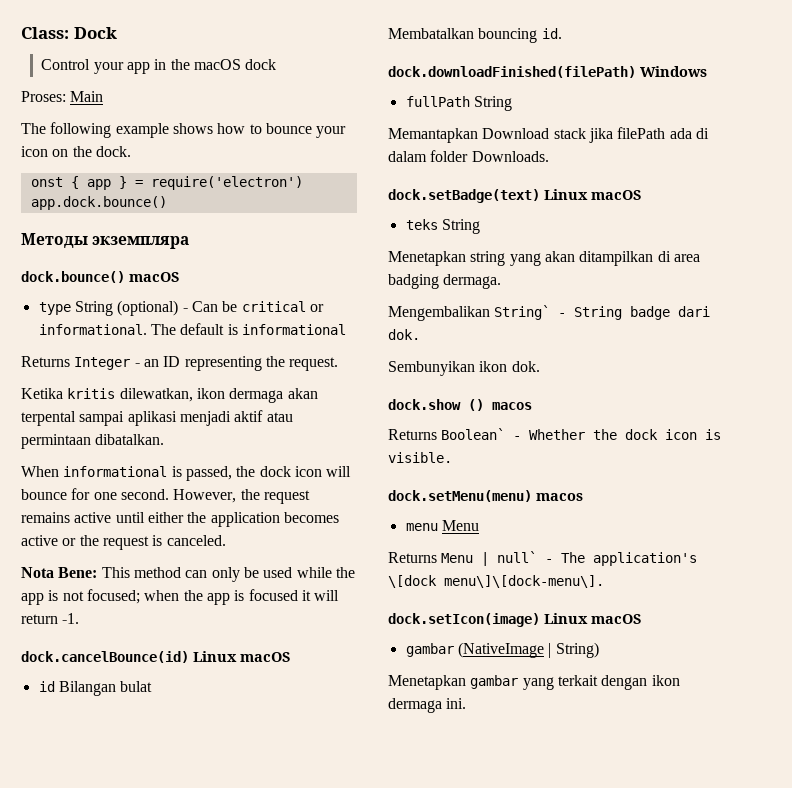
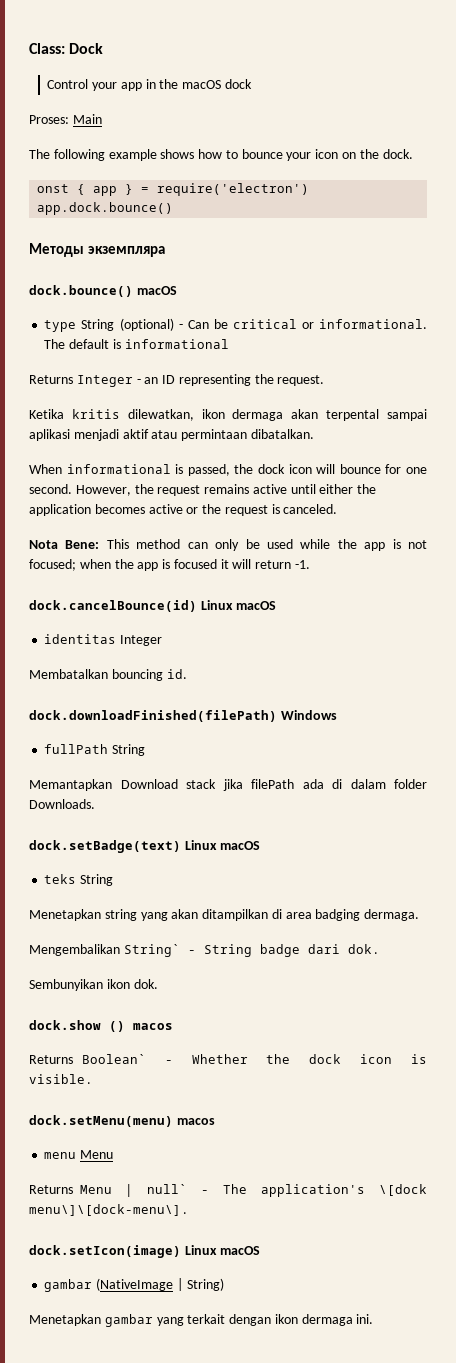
[38,681,153,696] id Bilangan bulat -> [44,634,163,646] identitas Integer

